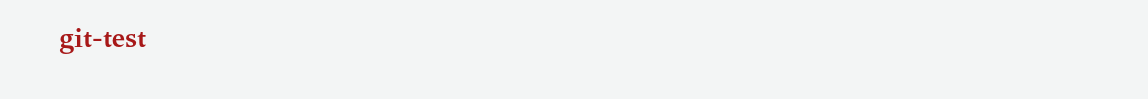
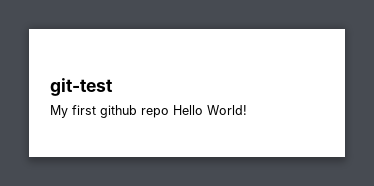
(146, 41) none -> [50,105,247,118] // My first github repo Hello World!

